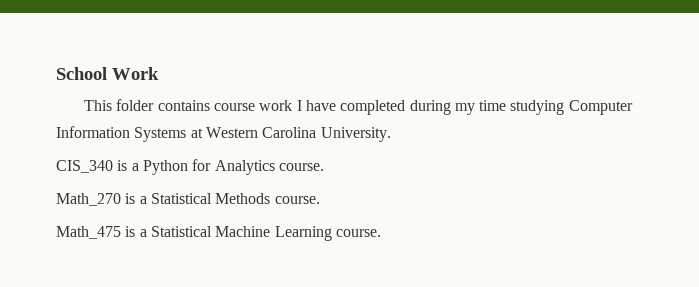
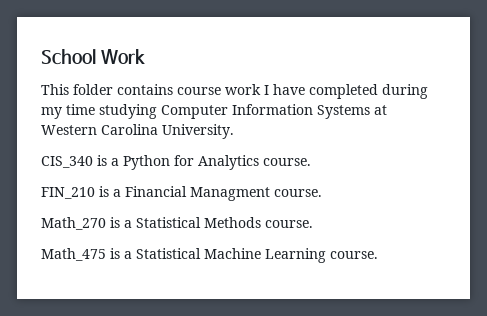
(324, 167) none -> [41,186,322,201] // FIN_210 is a Financial Managment course.

